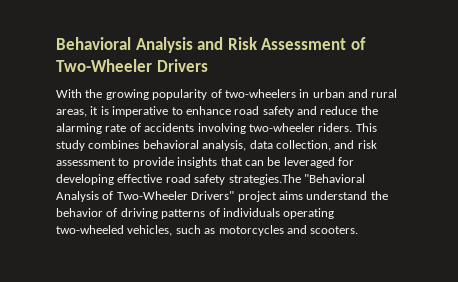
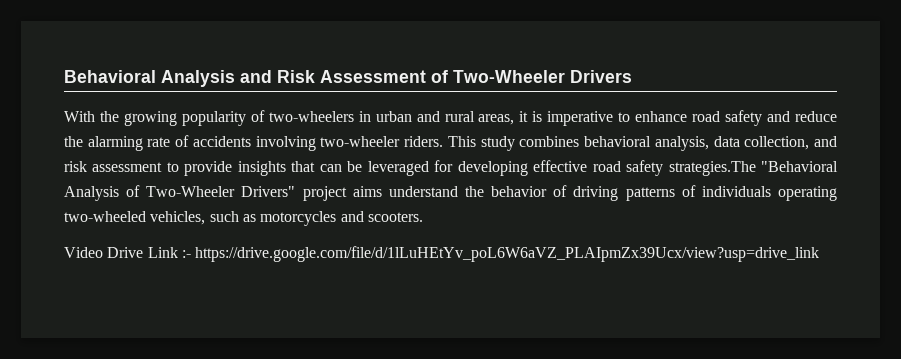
(359, 230) none -> [64,246,820,262] // Video Drive Link :- https://drive.google.com/file/d/1lLuHEtYv_poL6W6aVZ_PLAIpmZx39Ucx/view?usp=drive_link

